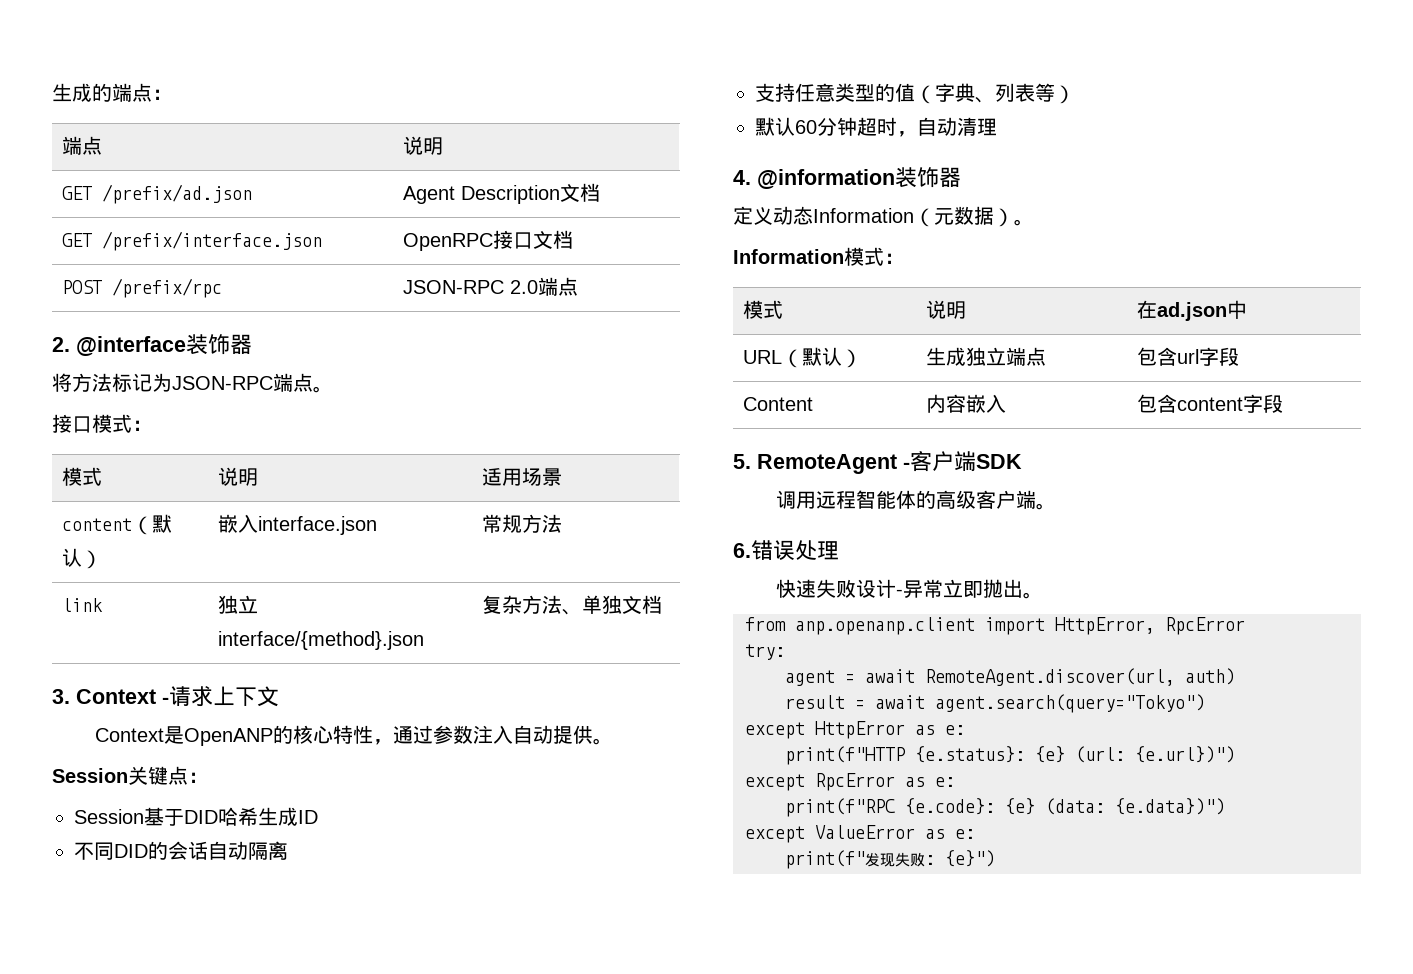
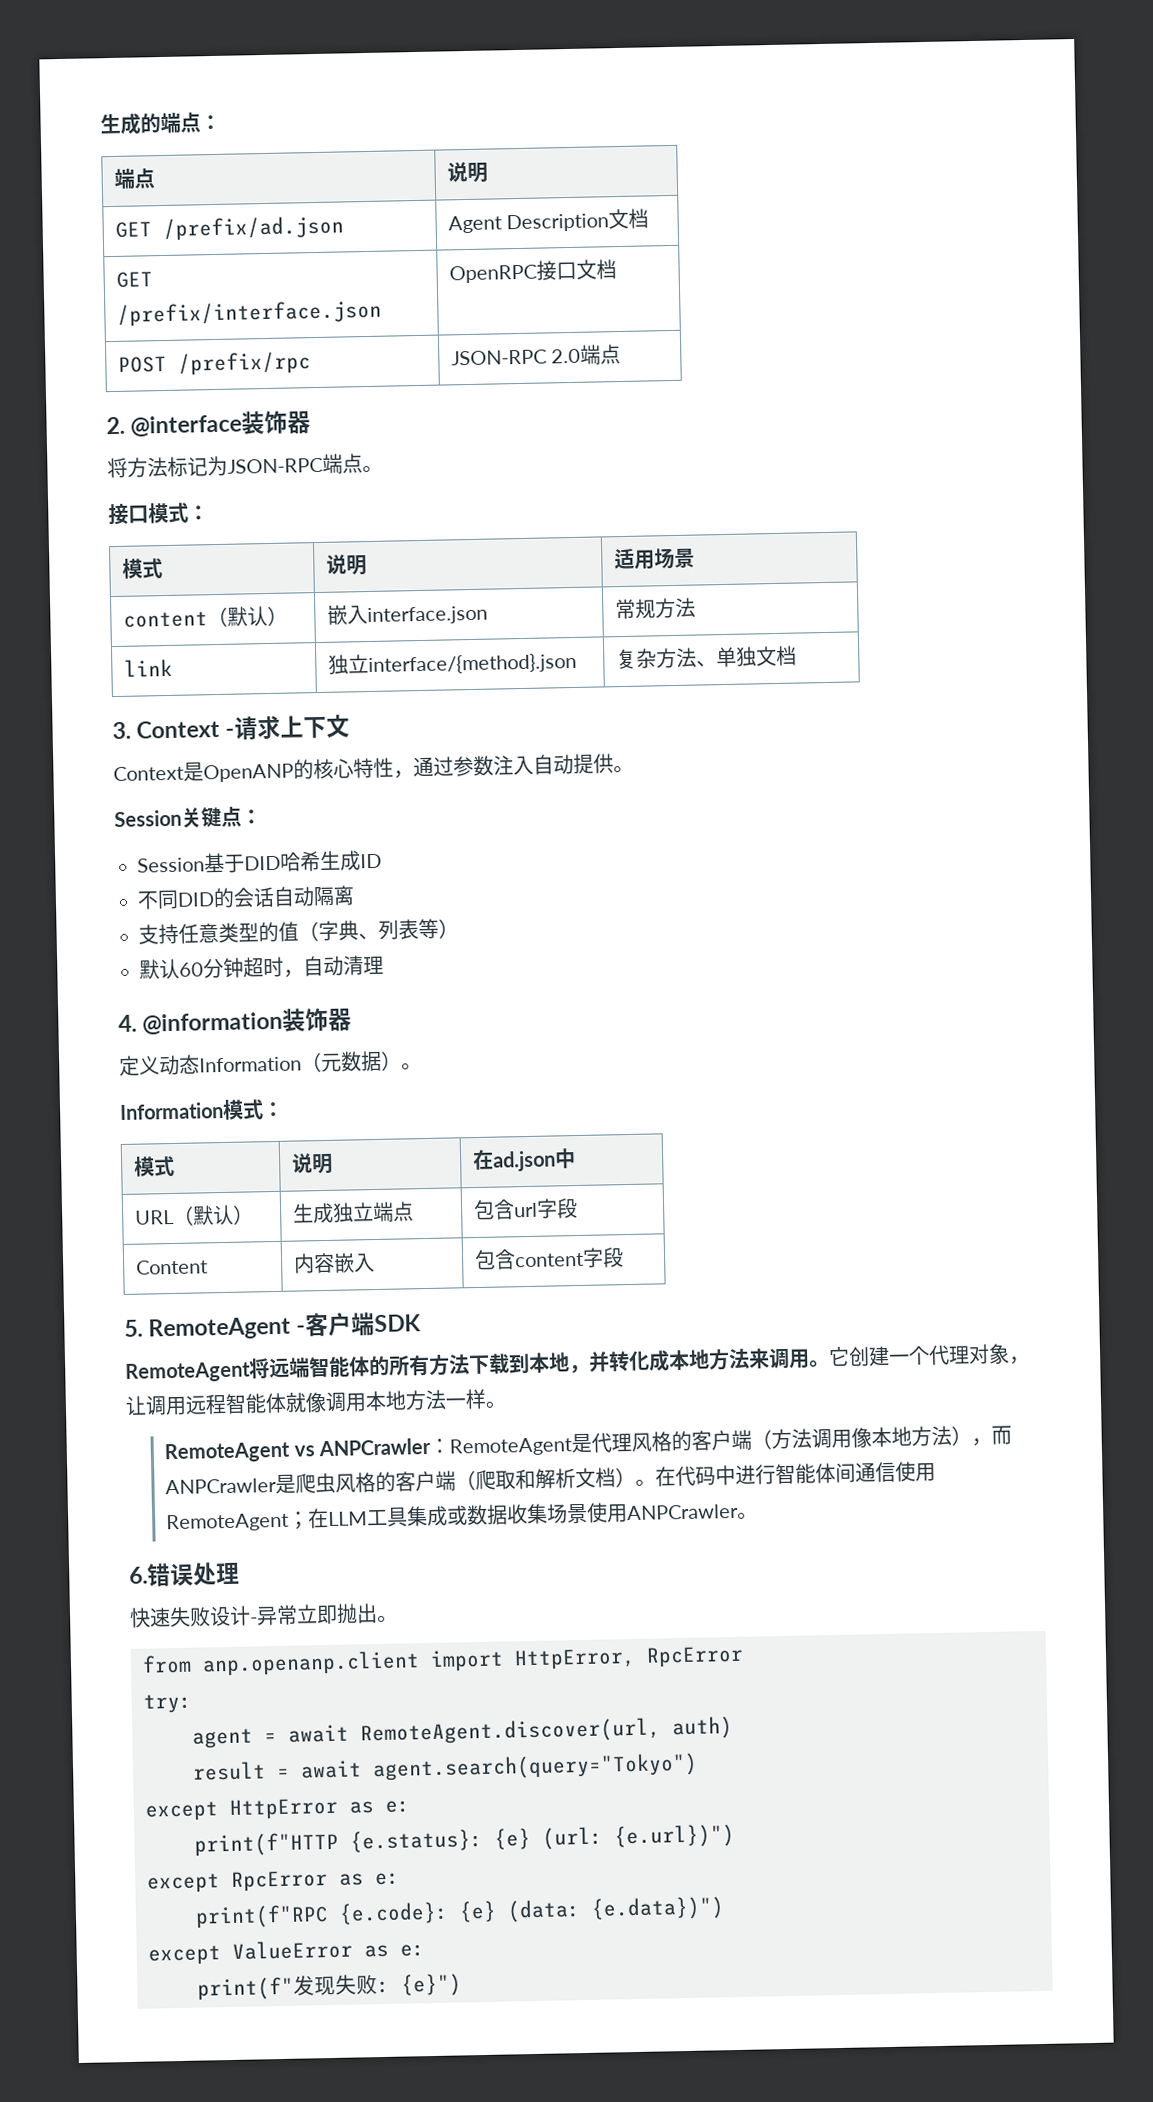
[775,490,1036,509] 调用远程智能体的高级客户端 -> [125,1343,1030,1383] [125,1388,507,1416] [164,1425,1013,1464] [165,1461,937,1495] [166,1502,740,1533] RemoteAgent将远端智能体的所有方法下载到本地，并转化成本地方法来调用。它创建一个代理对象，让调用远程智能体就像调用本地方法一样。 // RemoteAgent vs ANPCrawler：RemoteAgent是代理风格的客户端（方法调用像本地方法），而ANPCrawler是爬虫风格的客户端（爬取和解析文档）。在代码中进行智能体间通信使用RemoteAgent；在LLM工具集成或数据收集场景使用ANPCrawler

